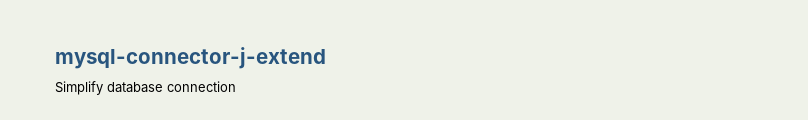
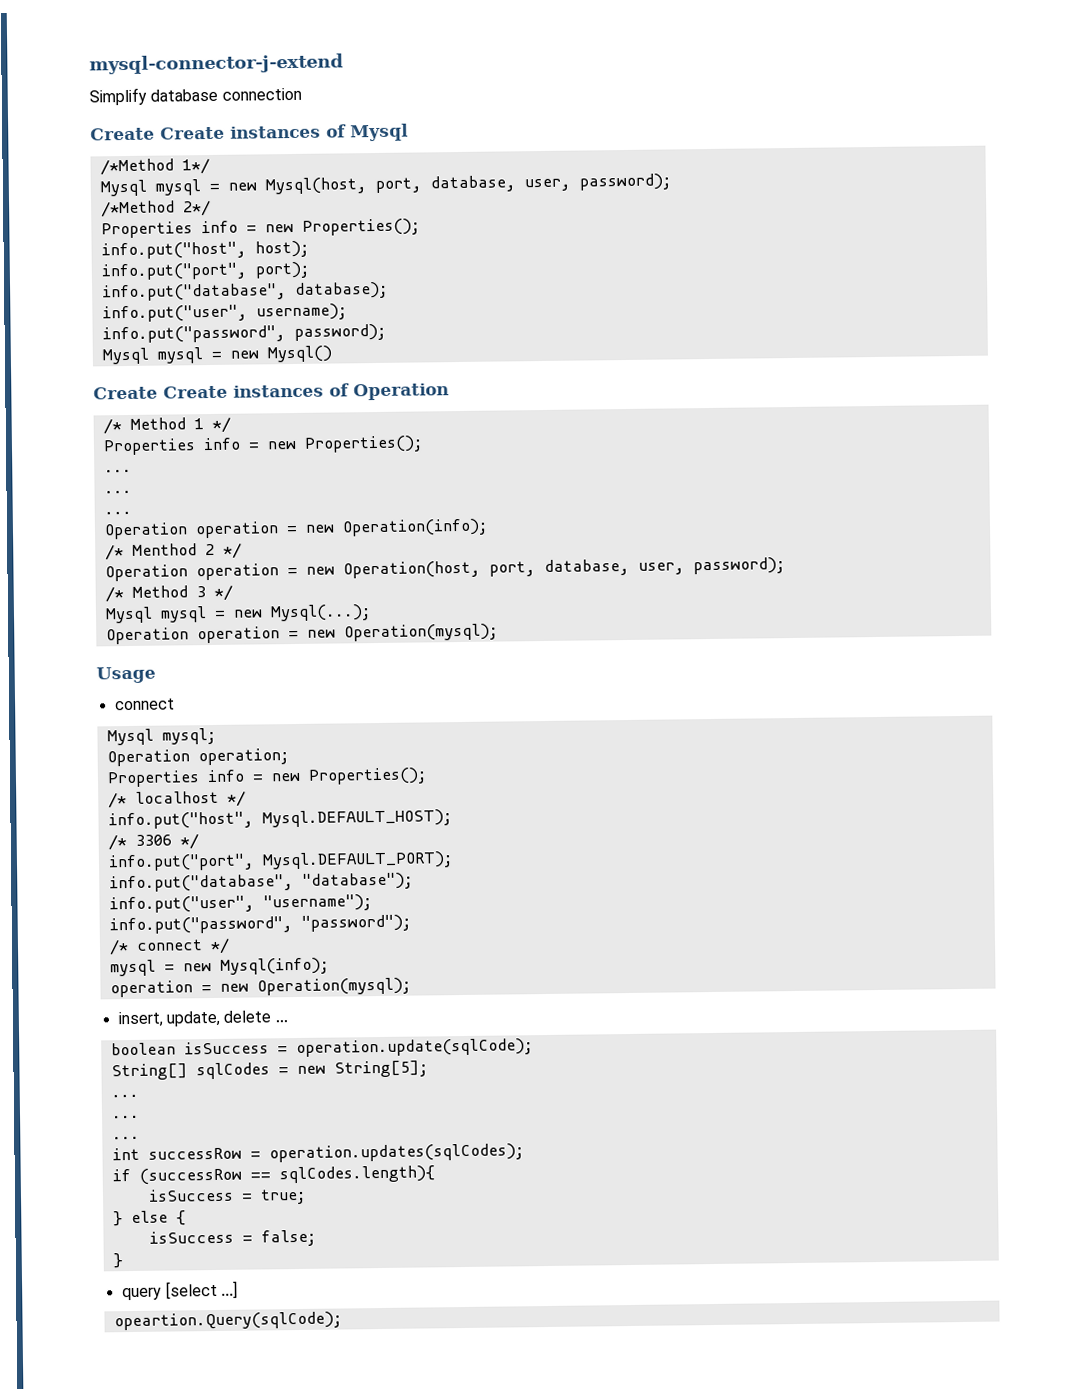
(236, 86) none -> [90,123,409,142] [99,157,210,176] [99,173,672,197] [100,199,211,218] [100,218,421,239] [100,240,310,260] [100,261,310,281] [101,281,389,302] [101,303,348,323] [101,323,387,344] [101,345,332,365] [93,383,449,401] [102,416,231,435] [102,435,424,456] [103,468,132,473] [103,489,132,494] [103,510,132,515] [103,518,489,540] [104,542,242,561] [104,557,786,582] [104,584,233,603] [104,604,372,624] [105,623,499,645] [96,666,156,684] [114,698,175,711] [106,727,217,746] [106,748,290,767] [106,767,428,788] [107,790,246,809] [107,809,453,830] [107,833,199,851] [107,851,454,872] [108,872,414,893] [108,894,373,914] [108,914,412,935] [108,937,230,956] [109,957,330,977] [109,977,412,998] [117,1010,288,1028] [110,1038,534,1058] [110,1060,429,1081] [110,1093,139,1098] [111,1114,140,1119] [111,1135,140,1140] [111,1143,525,1163] [111,1165,435,1185] [147,1188,307,1205] [112,1210,186,1227] [148,1229,317,1247] [112,1253,123,1269] [121,1280,239,1301] [113,1311,343,1331] // Create Create instances of Mysql // /*Method 1*/ // Mysql mysql = new Mysql(host, port, database, user, password); // /*Method 2*/ // Properties info = new Properties(); // info.put("host", host); // info.put("port", port); // info.put("database", database); // info.put("user", username); // info.put("password", password); // Mysql mysql = new Mysql() // Create Create instances of Operation // /* Method 1 */ // Properties info = new Properties(); // ... // ... // ... // Operation operation = new Operation(info); // /* Menthod 2 */ // Operation operation = new Operation(host, port, database, user, password); // /* Method 3 */ // Mysql mysql = new Mysql(...); // Operation operation = new Operation(mysql); // Usage // connect // Mysql mysql; // Operation operation; // Properties info = new Properties(); // /* localhost */ // info.put("host", Mysql.DEFAULT_HOST); // /* 3306 */ // info.put("port", Mysql.DEFAULT_PORT); // info.put("database", "database"); // info.put("user", "username"); // info.put("password", "password"); // /* connect */ // mysql = new Mysql(info); // operation = new Operation(mysql); // insert, update, delete ... // boolean isSuccess = operation.update(sqlCode); // String[] sqlCodes = new String[5]; // ... // ... // ... // int successRow = operation.updates(sqlCodes); // if (successRow == sqlCodes.length){ // isSuccess = true; // } else { // isSuccess = false; // } // query [select ...] // opeartion.Query(sqlCode);

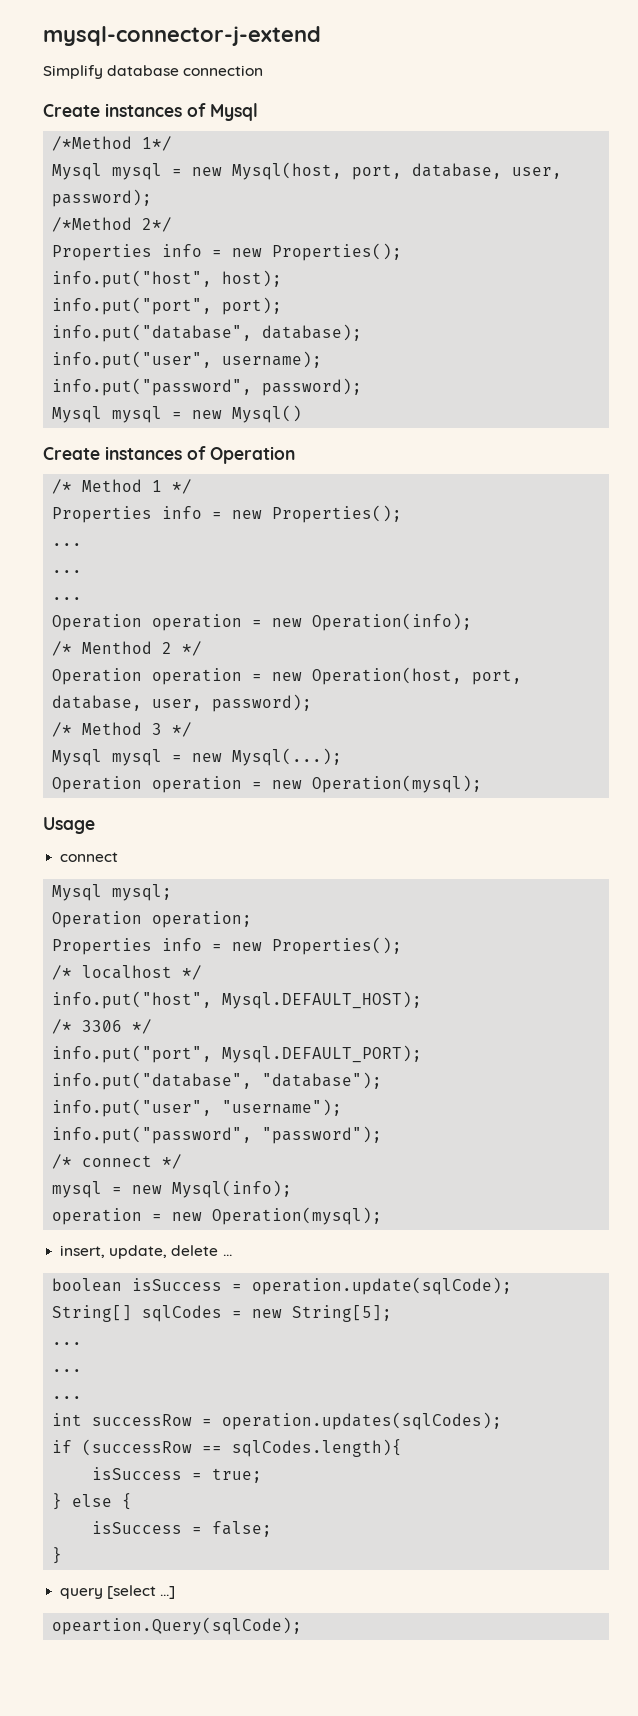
[160,126,225,140] Create -> (100, 110) none
[163,385,228,399] Create -> (100, 453) none

